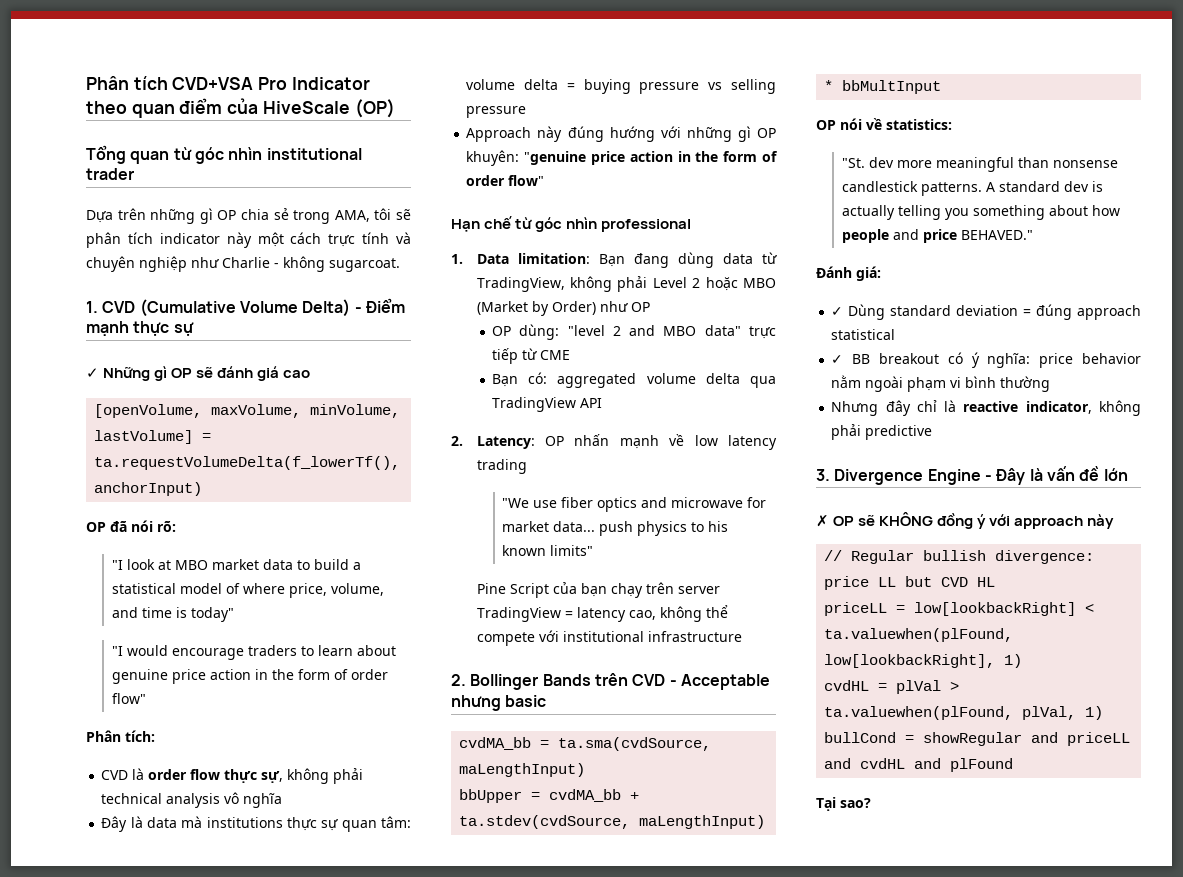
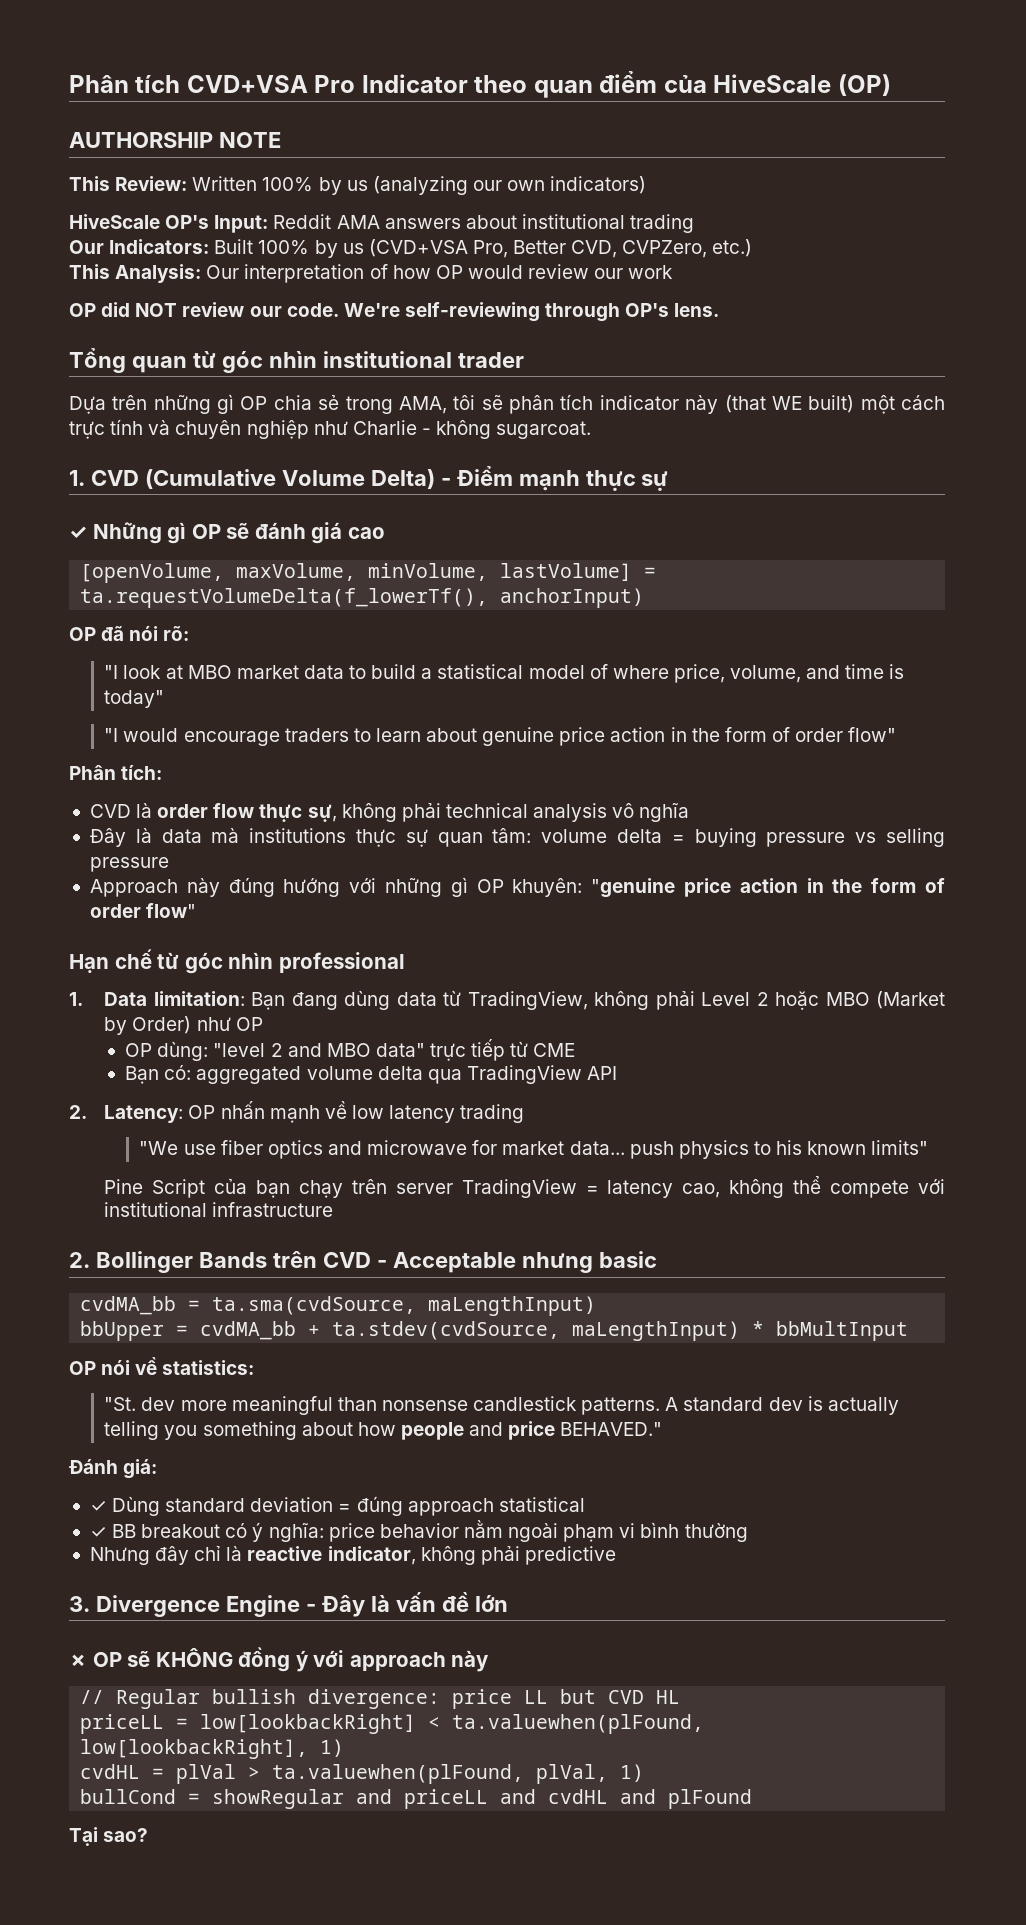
(395, 108) none -> [69,132,281,148] [69,176,647,195] [69,214,695,233] [69,239,753,258] [69,264,674,283] [69,302,720,322] // AUTHORSHIP NOTE // This Review: Written 100% by us (analyzing our own indicators) // HiveScale OP's Input: Reddit AMA answers about institutional trading // Our Indicators: Built 100% by us (CVD+VSA Pro, Better CVD, CVPZero, etc.) // This Analysis: Our interpretation of how OP would review our work // OP did NOT review our code. We're self-reviewing through OP's lens.
(252, 240) none -> [724,395,855,413] (that WE built)

